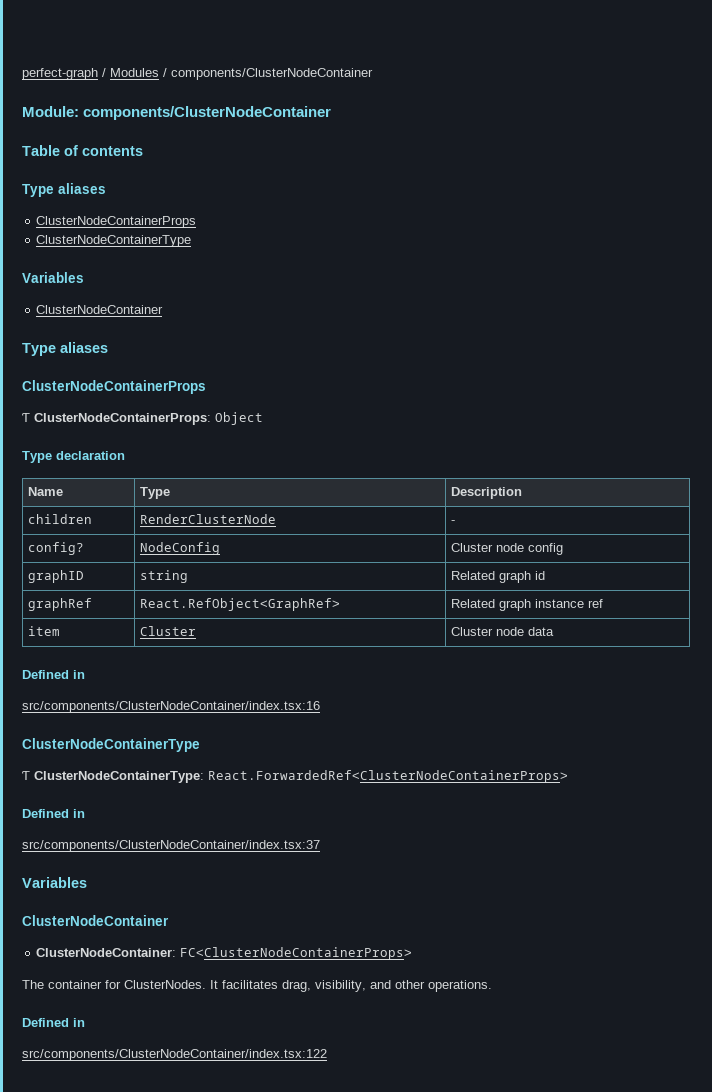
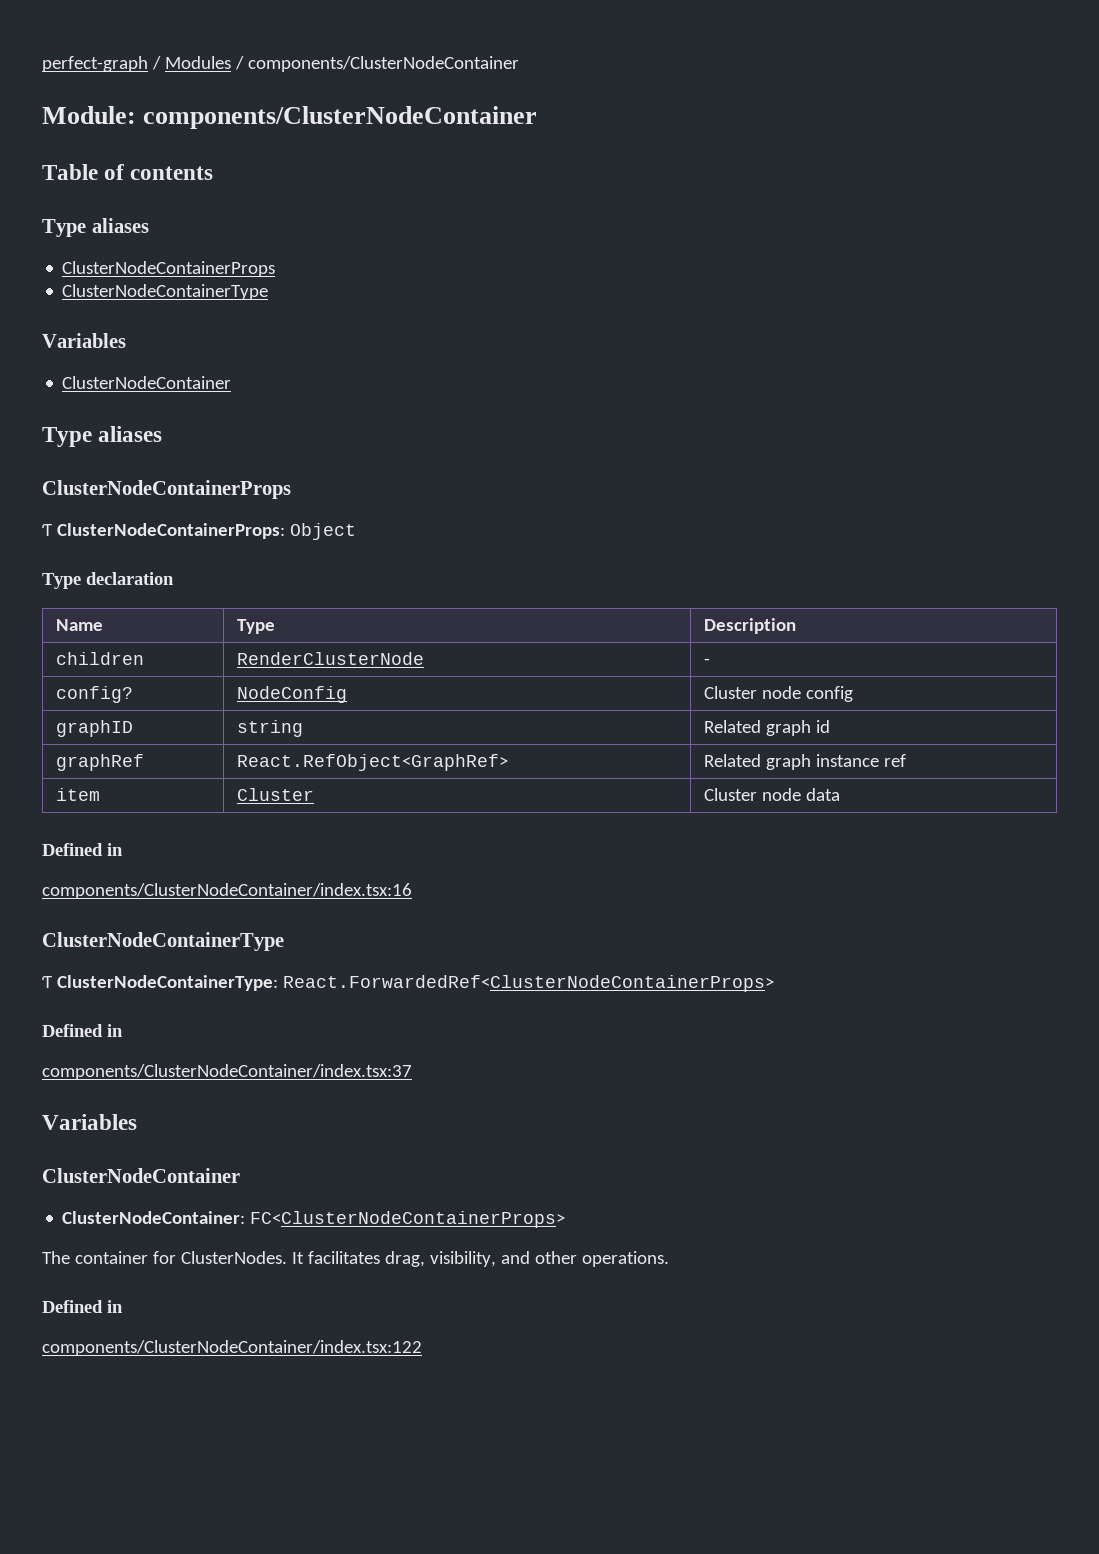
[22,701,320,713] src/components/ClusterNodeContainer/index.tsx:16 -> [42,883,412,899] components/ClusterNodeContainer/index.tsx:16
[22,840,320,852] src/components/ClusterNodeContainer/index.tsx:37 -> [42,1064,412,1080] components/ClusterNodeContainer/index.tsx:37
[22,1049,327,1061] src/components/ClusterNodeContainer/index.tsx:122 -> [42,1340,422,1356] components/ClusterNodeContainer/index.tsx:122

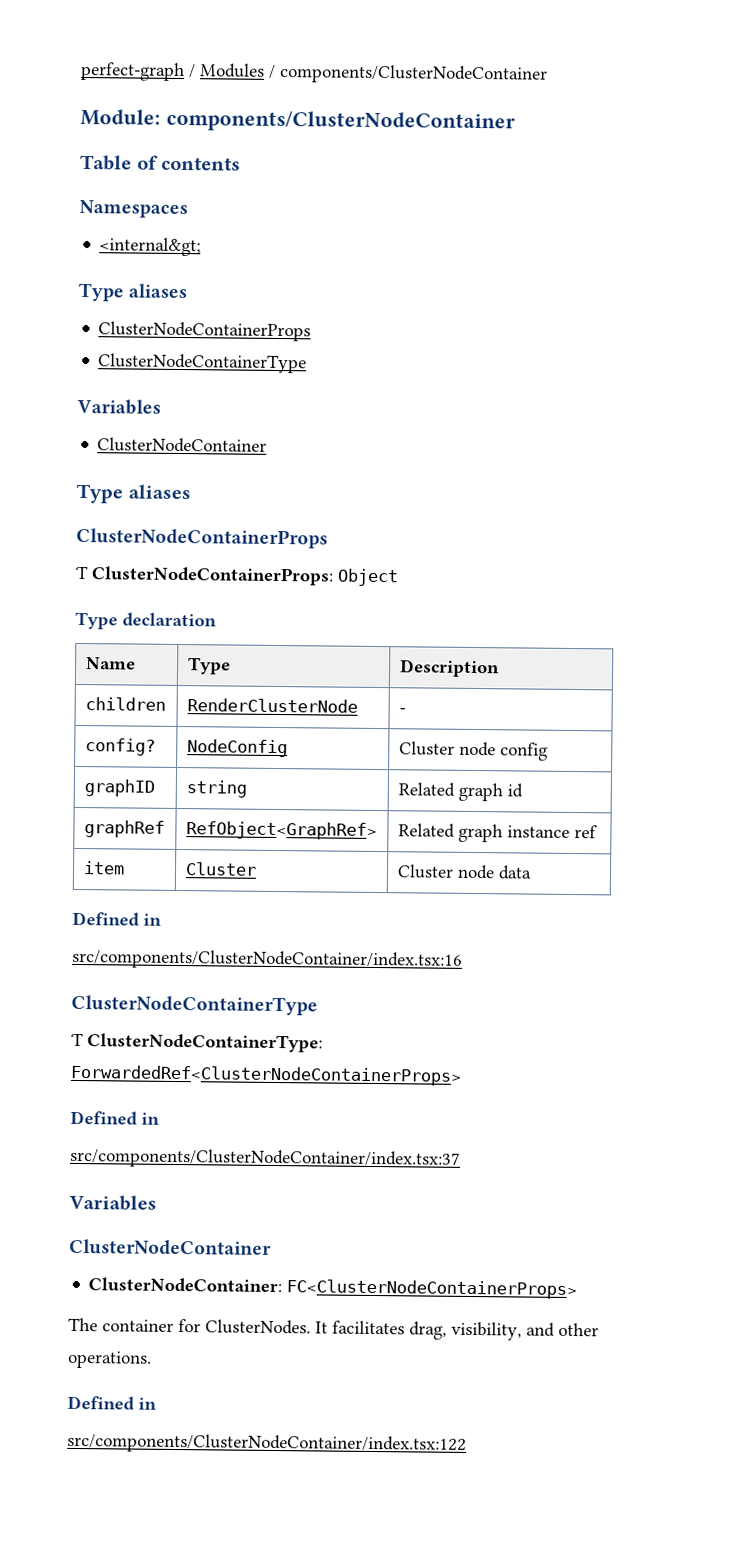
(214, 173) none -> [79,199,188,219] [99,237,202,257] // Namespaces // <internal&gt;
[236,754,508,771] React.RefObject<GraphRef> -> [185,821,377,841] RefObject<GraphRef>
[42,883,412,899] components/ClusterNodeContainer/index.tsx:16 -> [72,948,463,971] src/components/ClusterNodeContainer/index.tsx:16
[282,975,774,992] [42,1024,123,1037] [42,1064,412,1080] React.ForwardedRef<ClusterNodeContainerProps> // Defined in // components/ClusterNodeContainer/index.tsx:37 -> [70,1064,462,1086] [70,1110,160,1126] [70,1147,461,1170] ForwardedRef<ClusterNodeContainerProps> // Defined in // src/components/ClusterNodeContainer/index.tsx:37
[42,1340,422,1356] components/ClusterNodeContainer/index.tsx:122 -> [67,1432,467,1455] src/components/ClusterNodeContainer/index.tsx:122

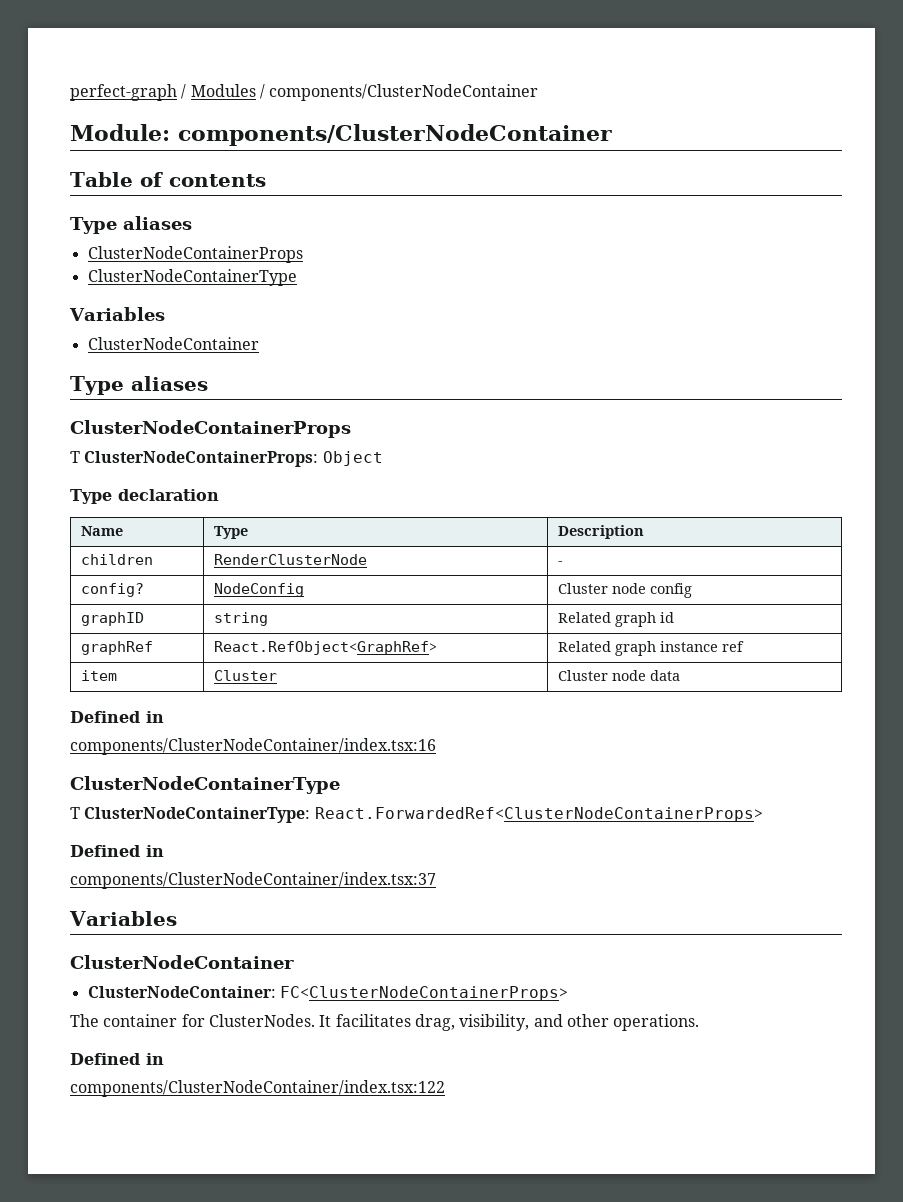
[79,199,188,219] [99,237,202,257] // Namespaces // <internal&gt; -> (266, 180) none
[185,821,377,841] RefObject<GraphRef> -> [214,641,438,655] React.RefObject<GraphRef>
[72,948,463,971] src/components/ClusterNodeContainer/index.tsx:16 -> [70,738,436,755] components/ClusterNodeContainer/index.tsx:16
[70,1064,462,1086] [70,1110,160,1126] [70,1147,461,1170] ForwardedRef<ClusterNodeContainerProps> // Defined in // src/components/ClusterNodeContainer/index.tsx:37 -> [314,807,763,822] [70,845,164,857] [70,872,436,889] React.ForwardedRef<ClusterNodeContainerProps> // Defined in // components/ClusterNodeContainer/index.tsx:37
[67,1432,467,1455] src/components/ClusterNodeContainer/index.tsx:122 -> [70,1080,445,1097] components/ClusterNodeContainer/index.tsx:122

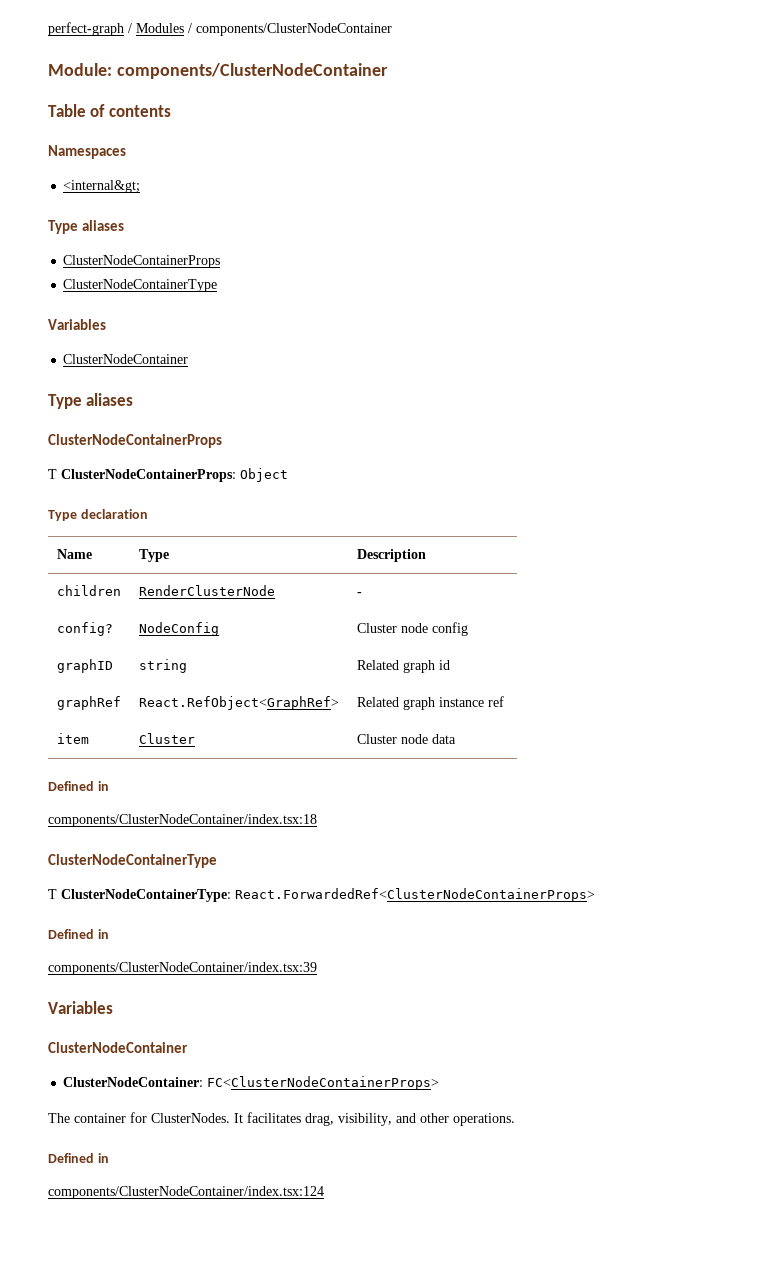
(266, 180) none -> [48,145,126,159] [63,180,141,193] // Namespaces // <internal&gt;
[70,738,436,755] components/ClusterNodeContainer/index.tsx:16 -> [48,814,317,827] components/ClusterNodeContainer/index.tsx:18
[70,872,436,889] components/ClusterNodeContainer/index.tsx:37 -> [48,962,317,975] components/ClusterNodeContainer/index.tsx:39
[70,1080,445,1097] components/ClusterNodeContainer/index.tsx:122 -> [48,1186,324,1199] components/ClusterNodeContainer/index.tsx:124

